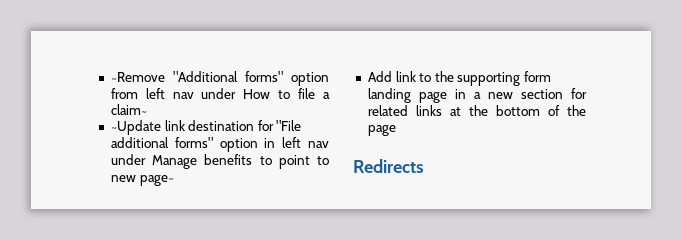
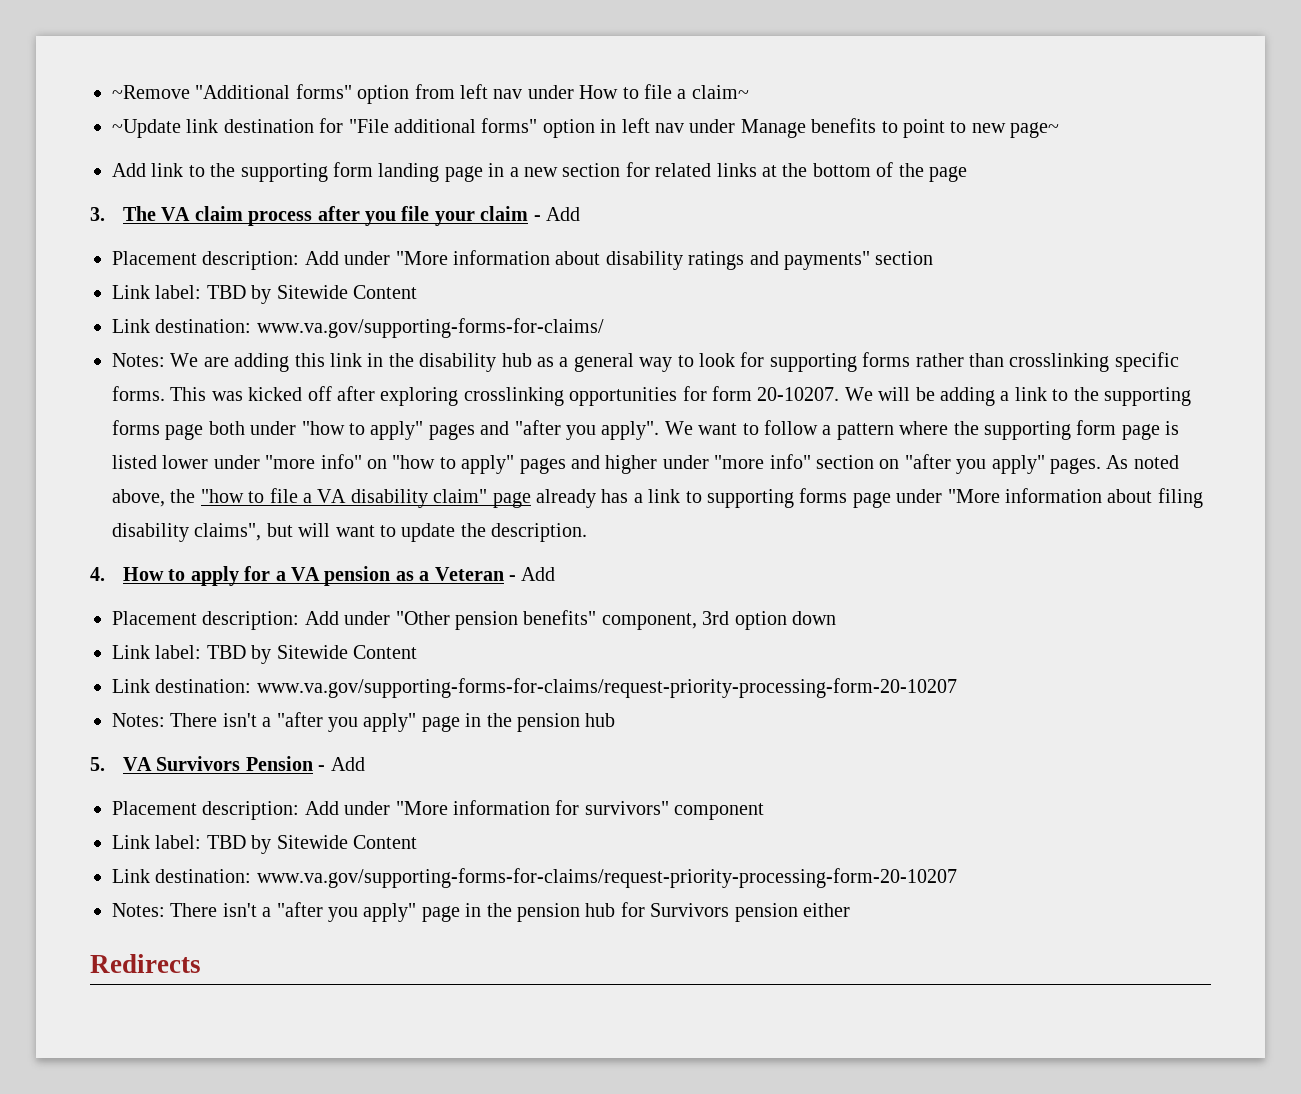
(396, 130) none -> [90,206,580,226] [112,250,934,270] [112,285,417,304] [112,318,604,338] [112,352,1179,372] [112,386,1191,406] [112,420,1180,440] [112,454,1179,474] [112,488,1203,508] [112,523,588,542] [90,566,556,586] [112,610,836,630] [112,645,417,664] [112,678,957,698] [112,712,616,732] [90,756,365,771] [112,800,765,820] [112,835,417,854] [112,868,957,888] [112,902,850,922] // 3. The VA claim process after you file your claim - Add // Placement description: Add under "More information about disability ratings and payments" section // Link label: TBD by Sitewide Content // Link destination: www.va.gov/supporting-forms-for-claims/ // Notes: We are adding this link in the disability hub as a general way to look for supporting forms rather than crosslinking specific forms. This was kicked off after exploring crosslinking opportunities for form 20-10207. We will be adding a link to the supporting forms page both under "how to apply" pages and "after you apply". We want to follow a pattern where the supporting form page is listed lower under "more info" on "how to apply" pages and higher under "more info" section on "after you apply" pages. As noted above, the "how to file a VA disability claim" page already has a link to supporting forms page under "More information about filing disability claims", but will want to update the description. // 4. How to apply for a VA pension as a Veteran - Add // Placement description: Add under "Other pension benefits" component, 3rd option down // Link label: TBD by Sitewide Content // Link destination: www.va.gov/supporting-forms-for-claims/request-priority-processing-form-20-10207 // Notes: There isn't a "after you apply" page in the pension hub // 5. VA Survivors Pension - Add // Placement description: Add under "More information for survivors" component // Link label: TBD by Sitewide Content // Link destination: www.va.gov/supporting-forms-for-claims/request-priority-processing-form-20-10207 // Notes: There isn't a "after you apply" page in the pension hub for Survivors pension either

